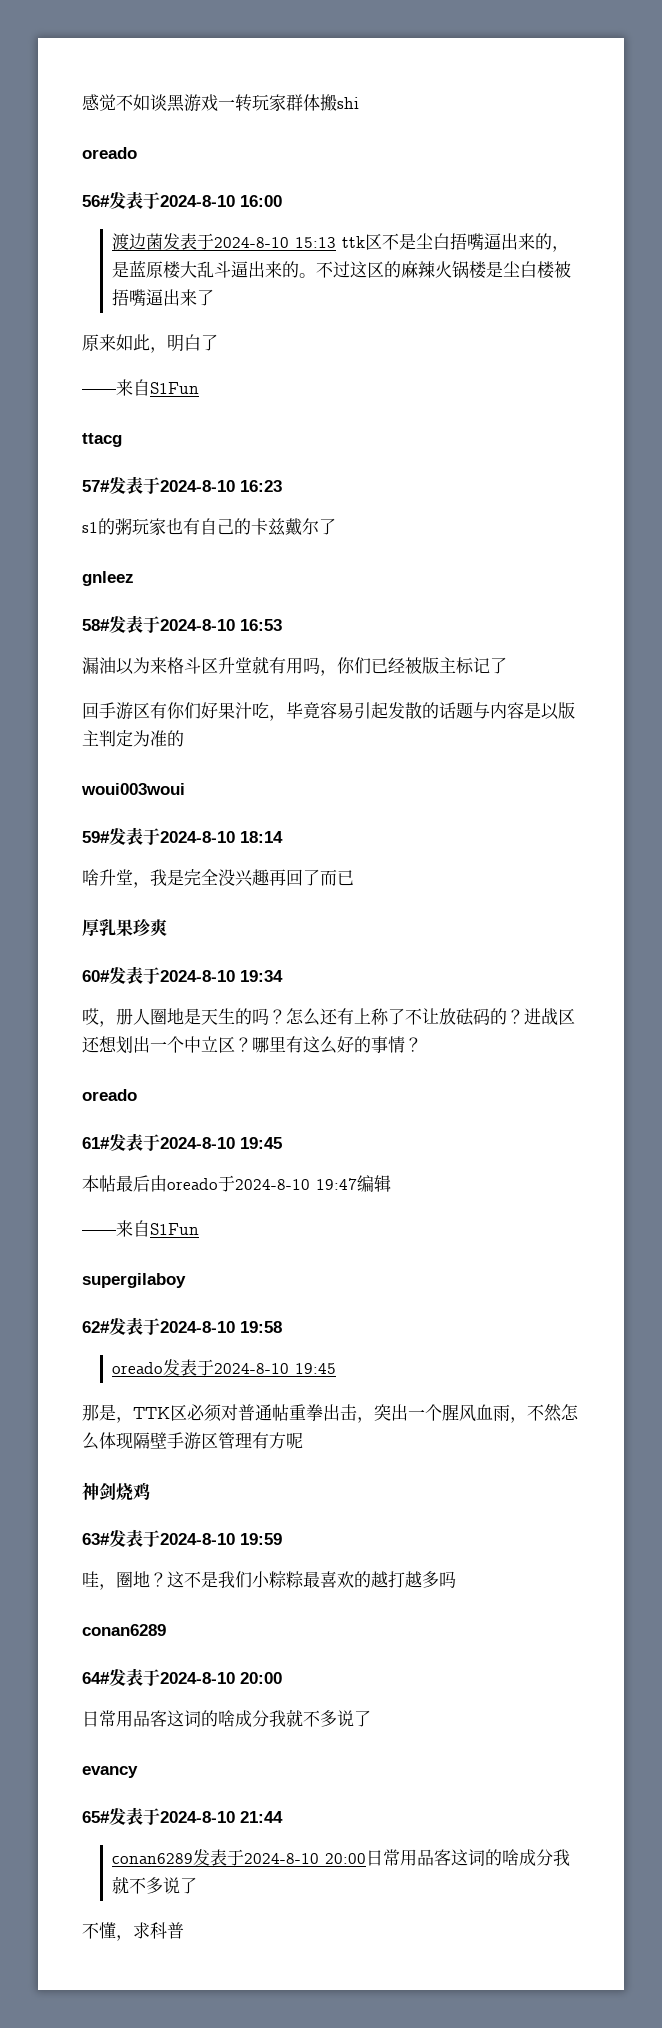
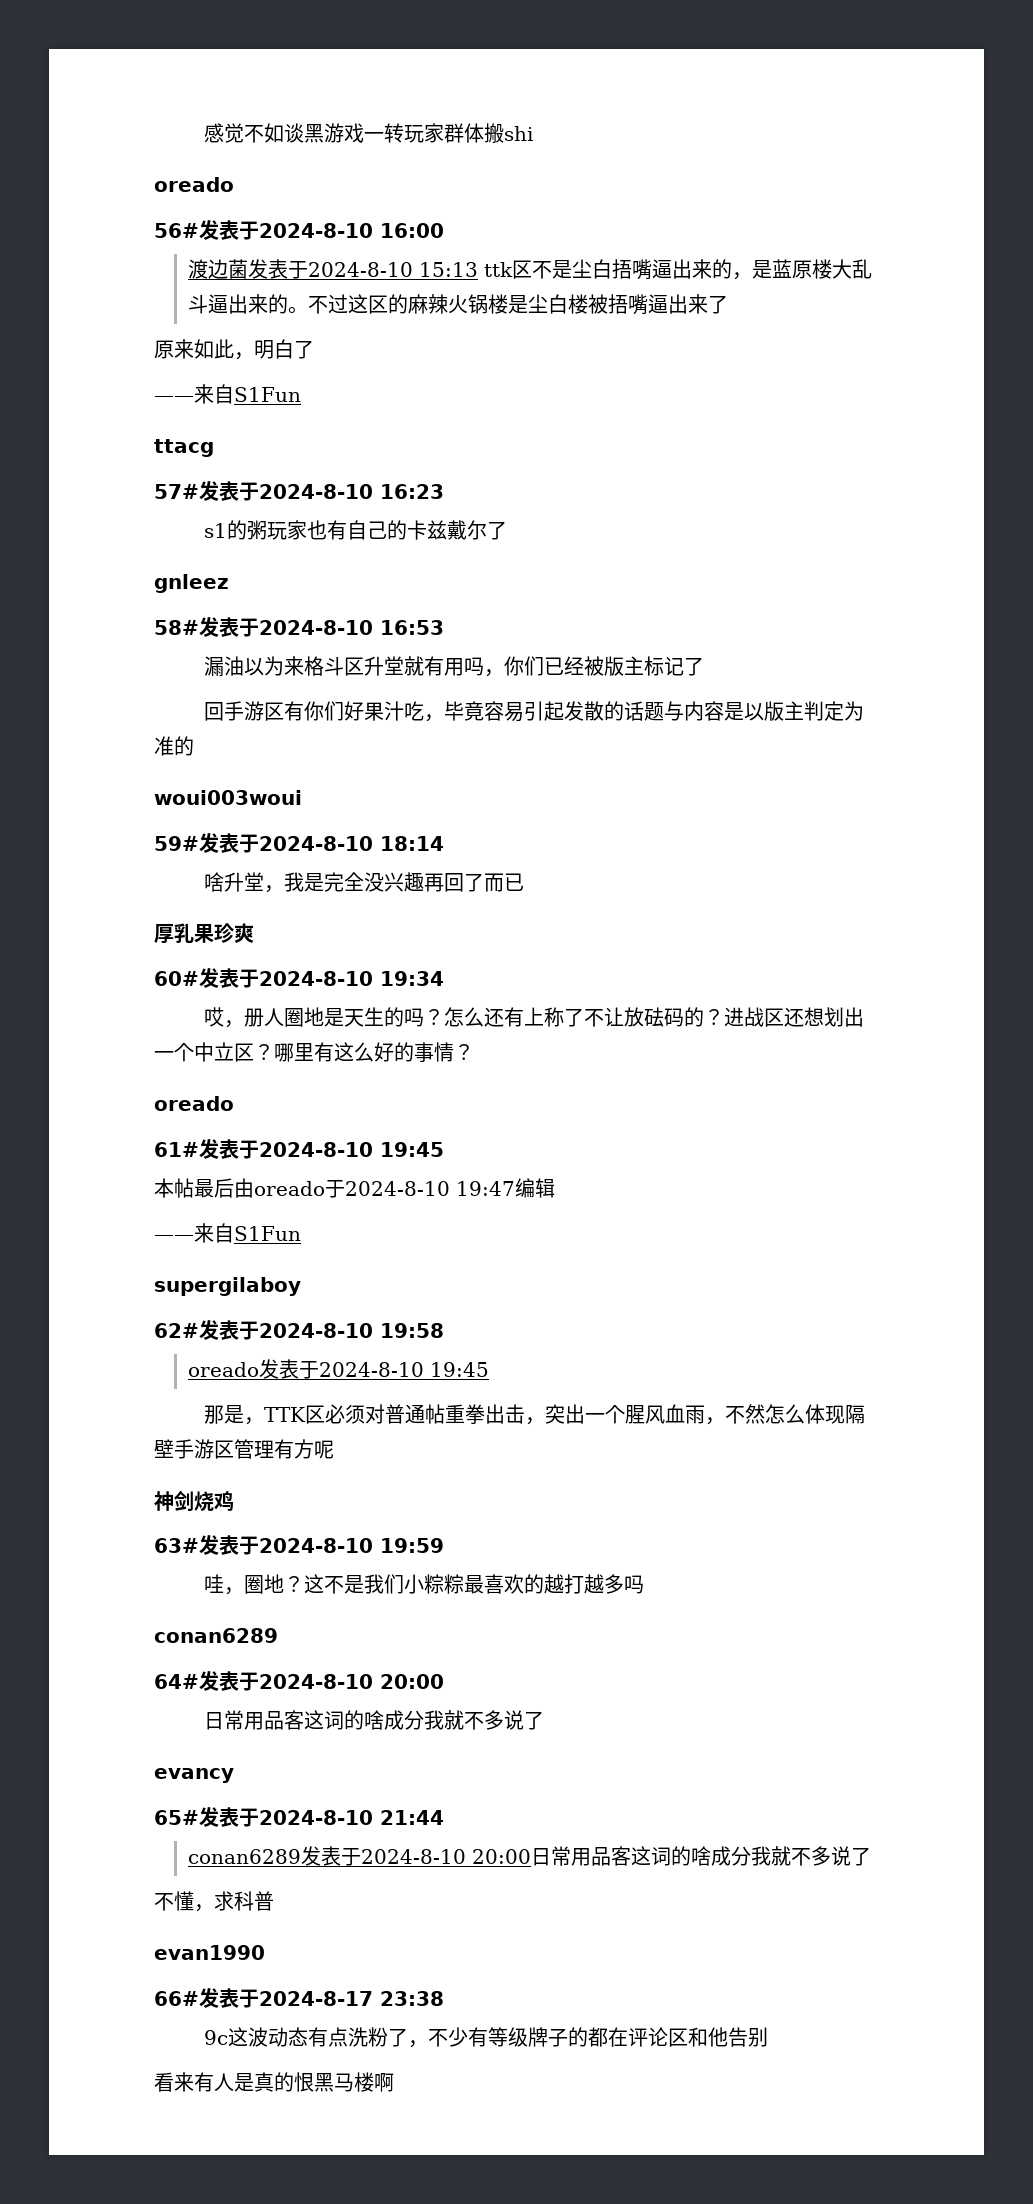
(184, 1930) none -> [154,1945,265,1960] [154,1988,444,2008] [204,2027,769,2048] [154,2072,394,2092] // evan1990 // 66#发表于2024-8-17 23:38 // 9c这波动态有点洗粉了，不少有等级牌子的都在评论区和他告别 // 看来有人是真的恨黑马楼啊

